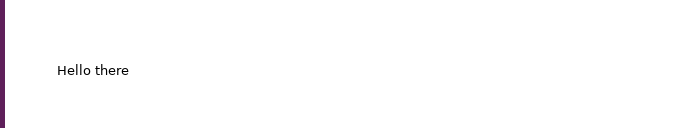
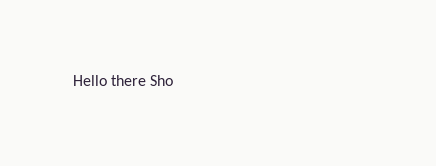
(129, 69) none -> [150,75,174,86] Sho

